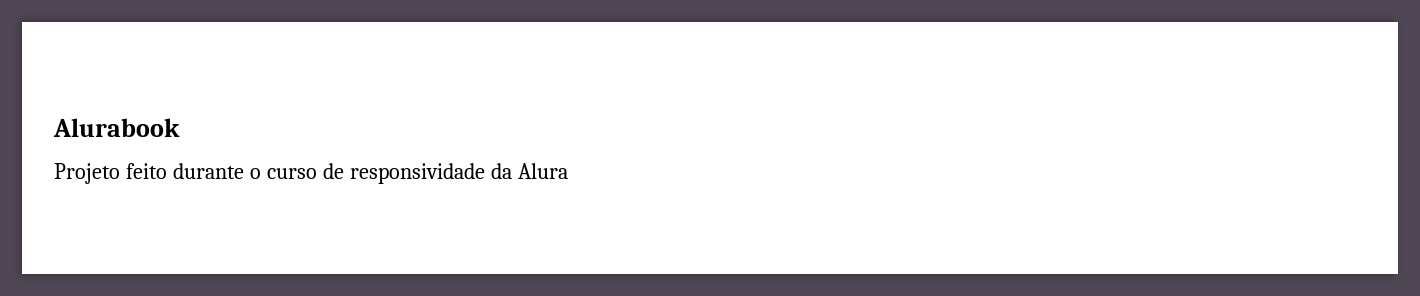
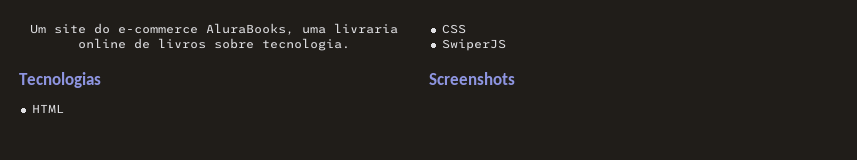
[53,118,180,137] [54,163,568,184] Alurabook // Projeto feito durante o curso de responsividade da Alura -> [29,23,398,35] [77,38,350,51] [19,72,101,88] [31,104,64,113] [441,24,466,34] [441,39,506,51] [429,72,515,85] Um site do e-commerce AluraBooks, uma livraria online de livros sobre tecnologia. // Tecnologias // HTML // CSS // SwiperJS // Screenshots

